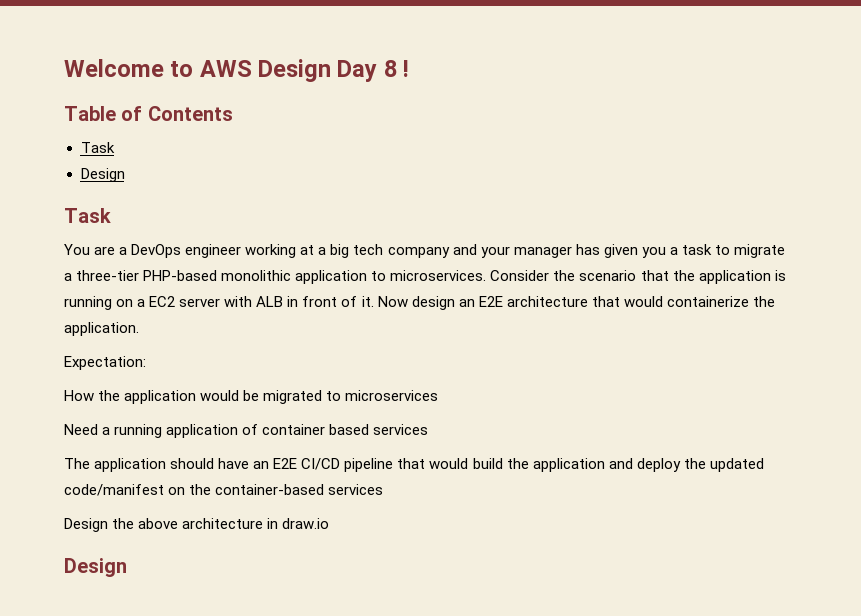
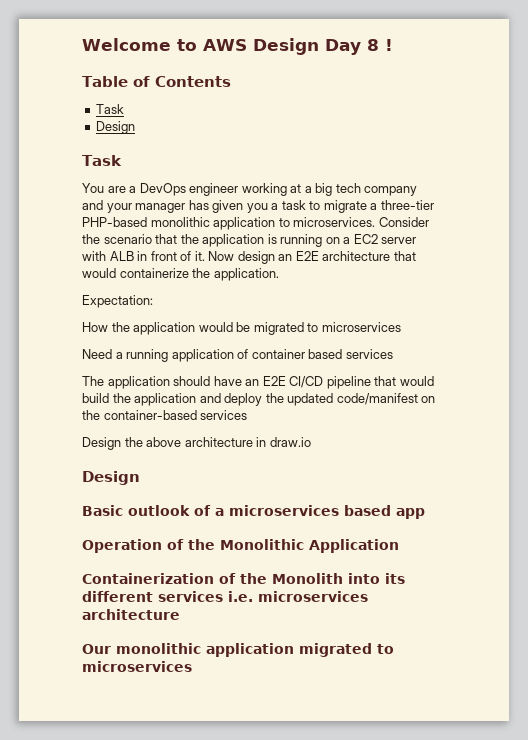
(127, 567) none -> [82,505,425,519] [82,539,399,553] [82,573,405,584] [82,591,368,602] [82,609,180,620] [82,643,394,657] [82,661,192,672] // Basic outlook of a microservices based app // Operation of the Monolithic Application // Containerization of the Monolith into its different services i.e. microservices architecture // Our monolithic application migrated to microservices

